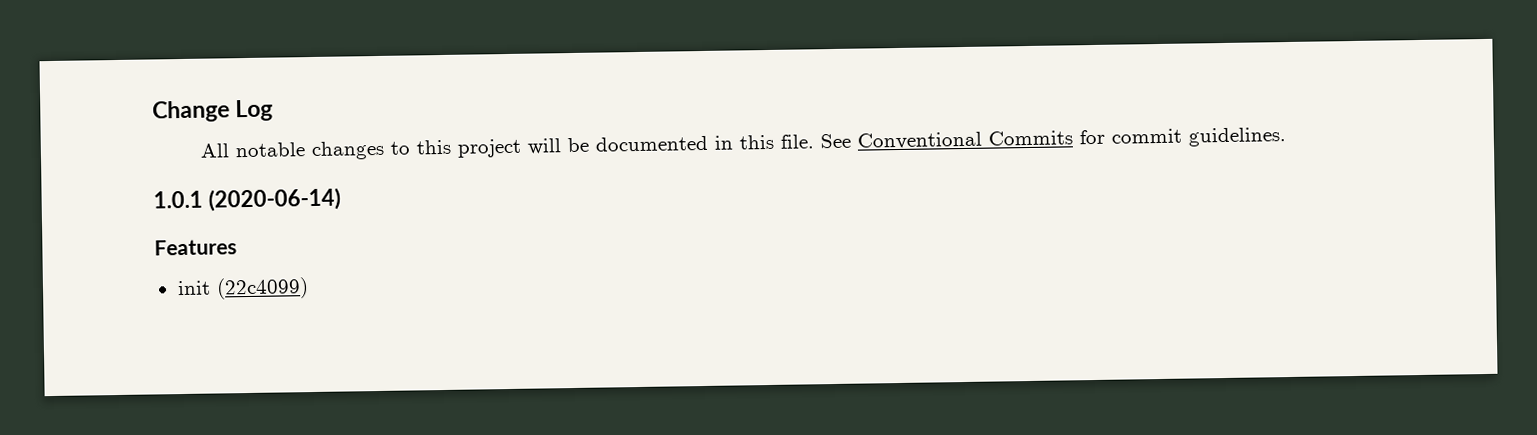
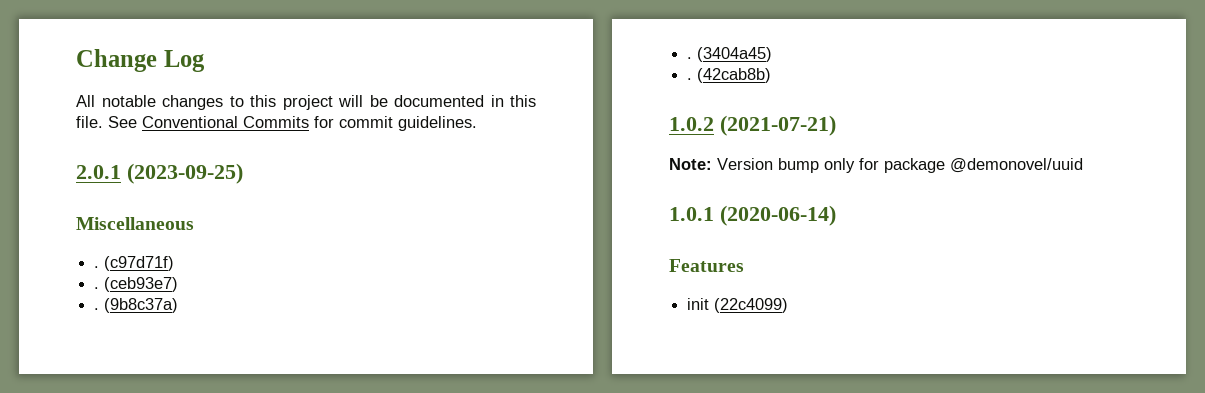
(1287, 137) none -> [76,163,243,184] [76,217,194,230] [94,256,175,271] [94,277,179,292] [94,298,179,313] [687,47,773,62] [687,68,772,83] [669,115,836,136] [669,158,1083,173] // 2.0.1 (2023-09-25) // Miscellaneous // . (c97d71f) // . (ceb93e7) // . (9b8c37a) // . (3404a45) // . (42cab8b) // 1.0.2 (2021-07-21) // Note: Version bump only for package @demonovel/uuid

